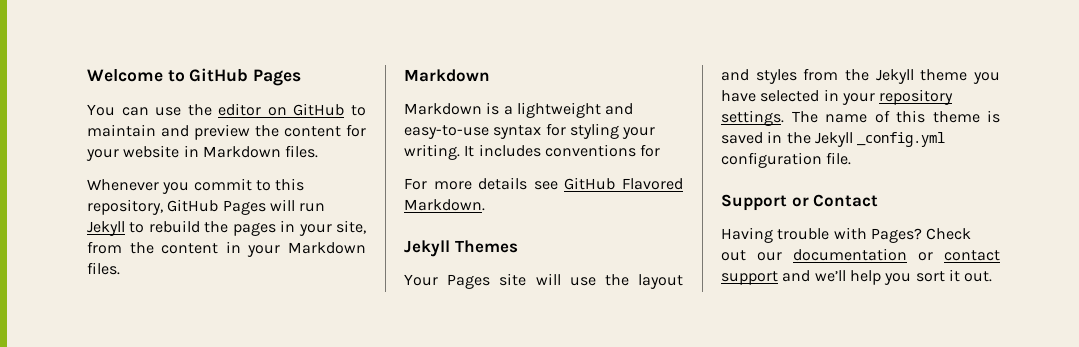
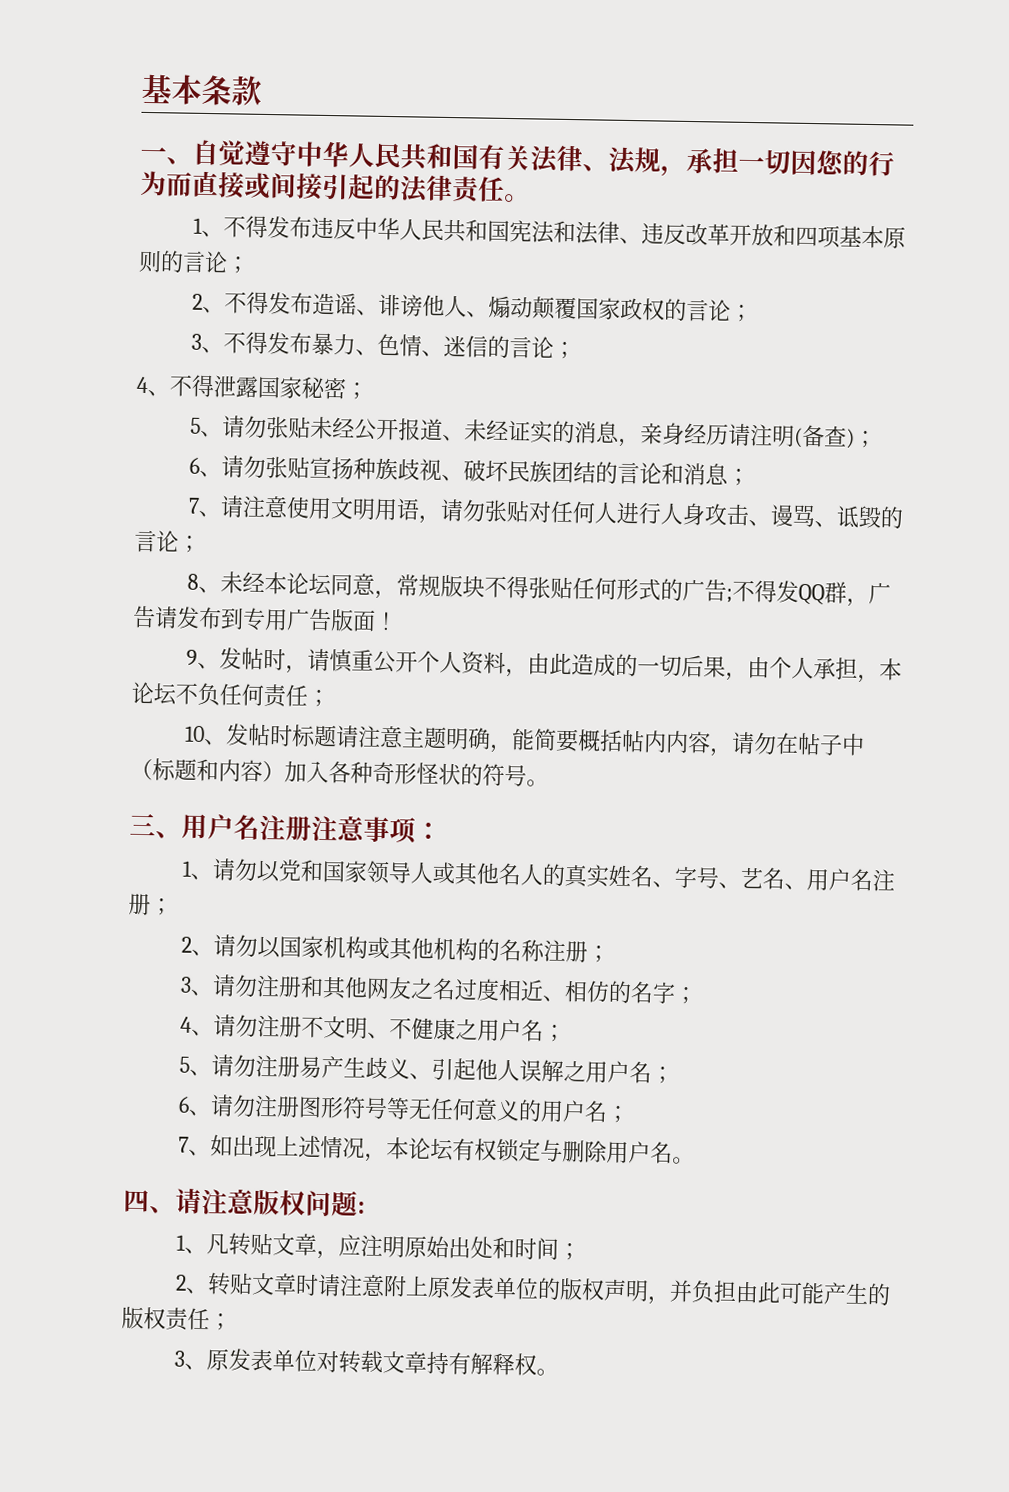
[87,68,302,86] [87,103,366,116] [87,124,366,140] [86,145,319,161] [87,178,305,194] [87,199,326,215] [87,220,366,236] [87,241,366,257] [87,262,120,275] [404,69,490,82] [404,102,634,118] [404,123,656,139] [404,144,661,160] [404,177,683,190] [404,199,485,211] [404,240,518,257] [404,273,683,289] [721,68,1000,84] [721,89,954,105] [721,110,1000,126] [721,131,946,147] [721,152,852,168] [721,194,879,211] [721,227,972,243] [721,248,1000,261] [721,269,993,285] Welcome to GitHub Pages // You can use the editor on GitHub to maintain and preview the content for your website in Markdown files. // Whenever you commit to this repository, GitHub Pages will run Jekyll to rebuild the pages in your site, from the content in your Markdown files. // Markdown // Markdown is a lightweight and easy-to-use syntax for styling your writing. It includes conventions for // For more details see GitHub Flavored Markdown. // Jekyll Themes // Your Pages site will use the layout and styles from the Jekyll theme you have selected in your repository settings. The name of this theme is saved in the Jekyll _config.yml configuration file. // Support or Contact // Having trouble with Pages? Check out our documentation or contact support and we’ll help you sort it out. -> [141,73,263,106] [140,139,895,177] [140,170,531,204] [192,215,906,249] [138,249,250,274] [191,291,753,323] [190,331,576,360] [136,374,369,400] [189,415,877,449] [188,455,750,487] [187,495,904,529] [134,529,201,553] [186,571,891,608] [132,605,398,632] [185,647,902,684] [131,681,330,708] [184,723,865,757] [130,758,549,787] [129,813,442,844] [181,858,896,892] [128,893,173,916] [180,934,610,963] [179,974,698,1005] [179,1014,566,1043] [178,1054,674,1084] [177,1094,630,1124] [177,1134,695,1165] [123,1188,365,1217] [175,1232,581,1261] [174,1272,891,1306] [121,1306,232,1331] [173,1348,559,1376] 基本条款 // 一、自觉遵守中华人民共和国有关法律、法规，承担一切因您的行为而直接或间接引起的法律责任。 // 1、不得发布违反中华人民共和国宪法和法律、违反改革开放和四项基本原则的言论； // 2、不得发布造谣、诽谤他人、煽动颠覆国家政权的言论； // 3、不得发布暴力、色情、迷信的言论； // 4、不得泄露国家秘密； // 5、请勿张贴未经公开报道、未经证实的消息，亲身经历请注明(备查)； // 6、请勿张贴宣扬种族歧视、破坏民族团结的言论和消息； // 7、请注意使用文明用语，请勿张贴对任何人进行人身攻击、谩骂、诋毁的言论； // 8、未经本论坛同意，常规版块不得张贴任何形式的广告;不得发QQ群，广告请发布到专用广告版面！ // 9、发帖时，请慎重公开个人资料，由此造成的一切后果，由个人承担，本论坛不负任何责任； // 10、发帖时标题请注意主题明确，能简要概括帖内内容，请勿在帖子中（标题和内容）加入各种奇形怪状的符号。 // 三、用户名注册注意事项： // 1、请勿以党和国家领导人或其他名人的真实姓名、字号、艺名、用户名注册； // 2、请勿以国家机构或其他机构的名称注册； // 3、请勿注册和其他网友之名过度相近、相仿的名字； // 4、请勿注册不文明、不健康之用户名； // 5、请勿注册易产生歧义、引起他人误解之用户名； // 6、请勿注册图形符号等无任何意义的用户名； // 7、如出现上述情况，本论坛有权锁定与删除用户名。 // 四、请注意版权问题: // 1、凡转贴文章，应注明原始出处和时间； // 2、转贴文章时请注意附上原发表单位的版权声明，并负担由此可能产生的版权责任； // 3、原发表单位对转载文章持有解释权。

